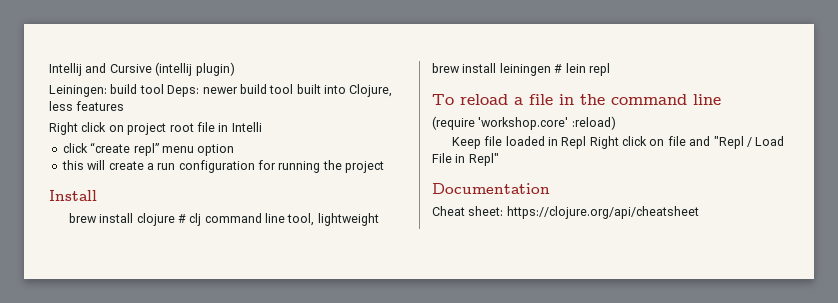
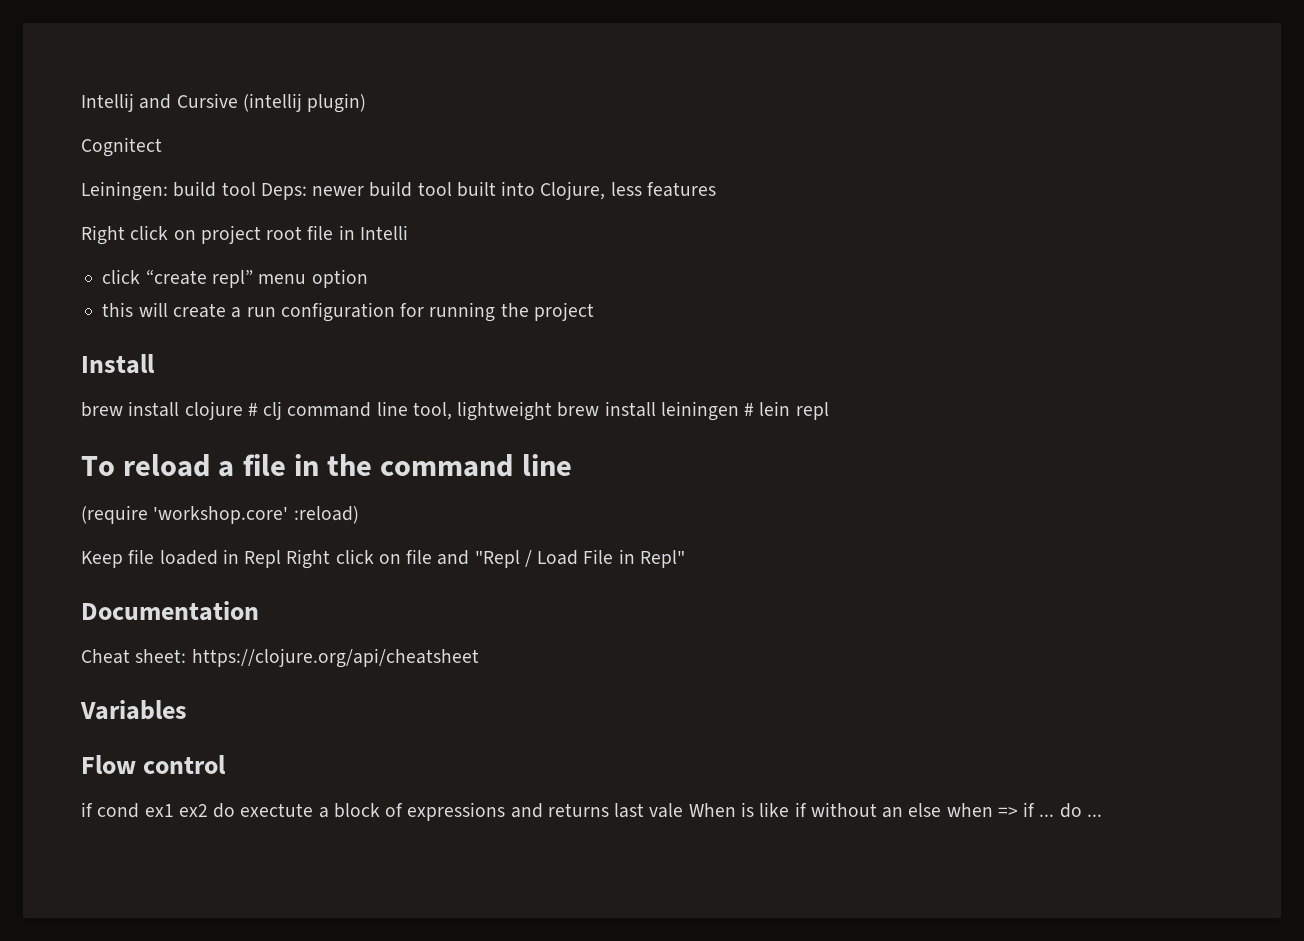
(235, 69) none -> [81,137,162,157] // Cognitect
(699, 212) none -> [80,700,187,720] [81,755,227,774] [81,802,1102,821] // Variables // Flow control // if cond ex1 ex2 do exectute a block of expressions and returns last vale When is like if without an else when => if ... do ...

